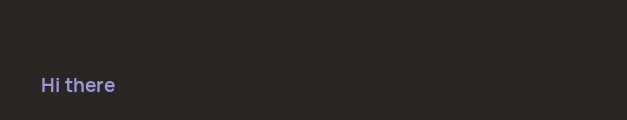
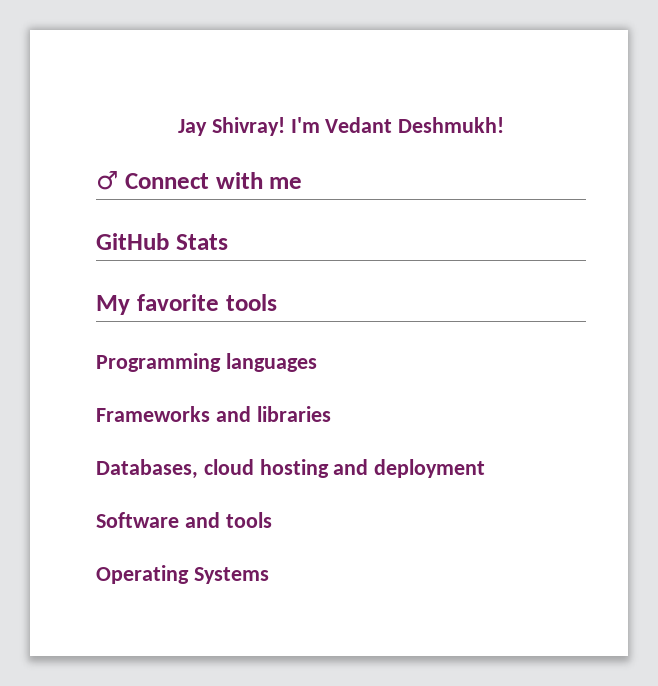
[41,78,116,92] Hi there -> [177,117,505,136] [96,171,303,190] [96,233,228,250] [96,294,277,315] [96,353,317,372] [96,406,331,422] [96,459,486,479] [96,512,272,528] [96,565,269,584] Jay Shivray! I'm Vedant Deshmukh! // ♂ Connect with me // GitHub Stats // My favorite tools // Programming languages // Frameworks and libraries // Databases, cloud hosting and deployment // Software and tools // Operating Systems

